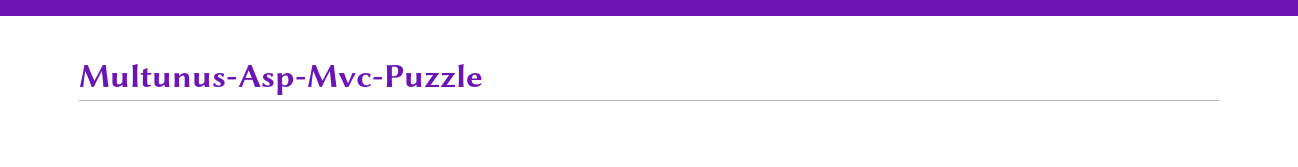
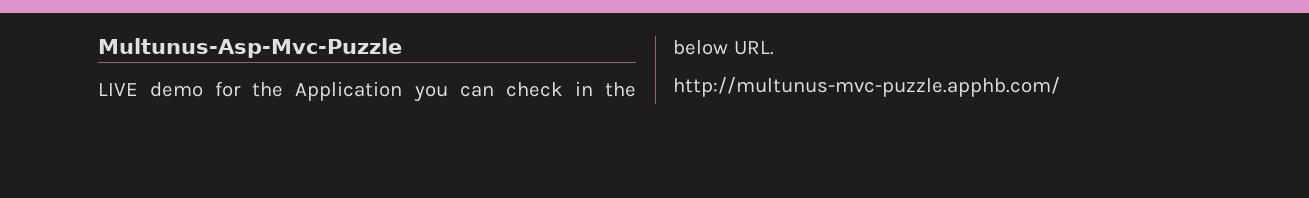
(483, 79) none -> [98,81,636,102] [673,40,774,55] [673,77,1060,97] // LIVE demo for the Application you can check in the below URL. // http://multunus-mvc-puzzle.apphb.com/

